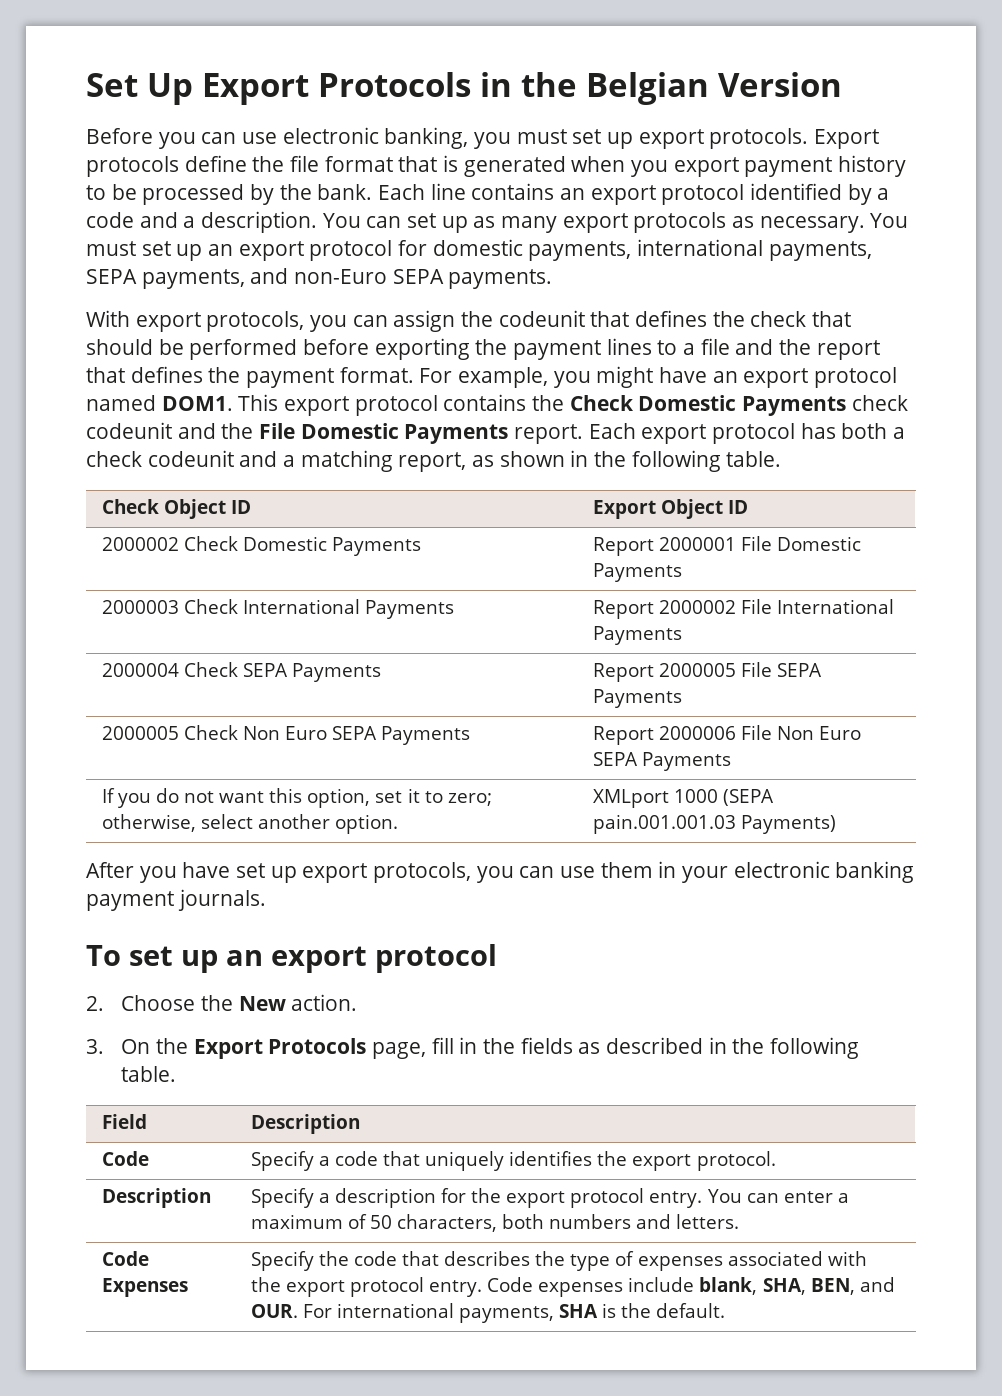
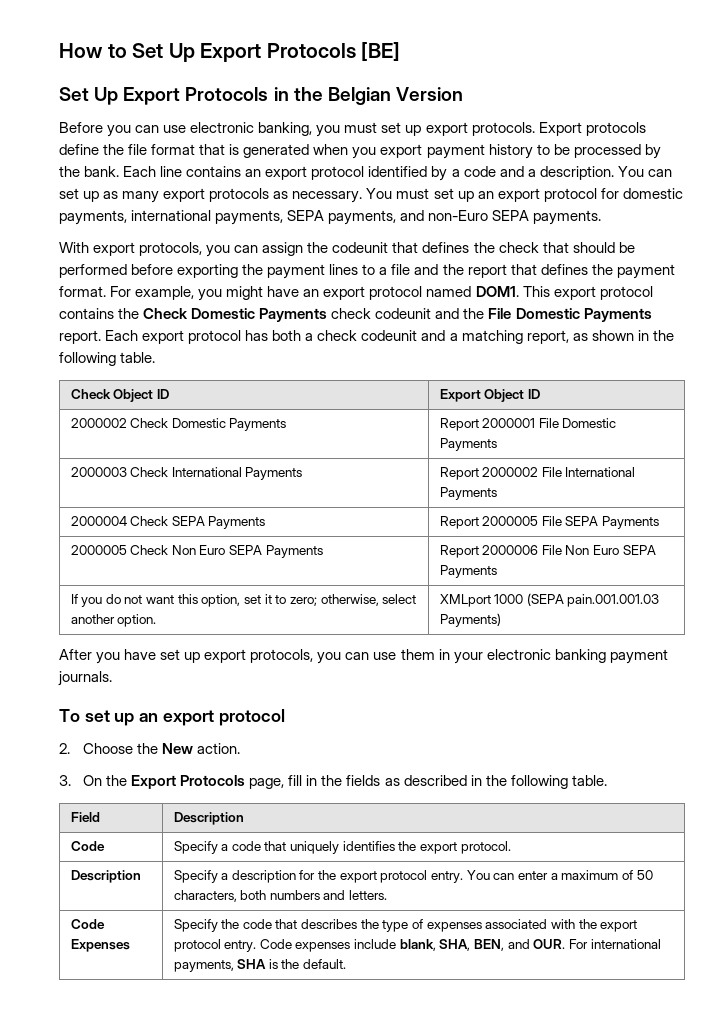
(86, 85) none -> [59,42,401,62] How to Set Up Export Protocols [BE] //

